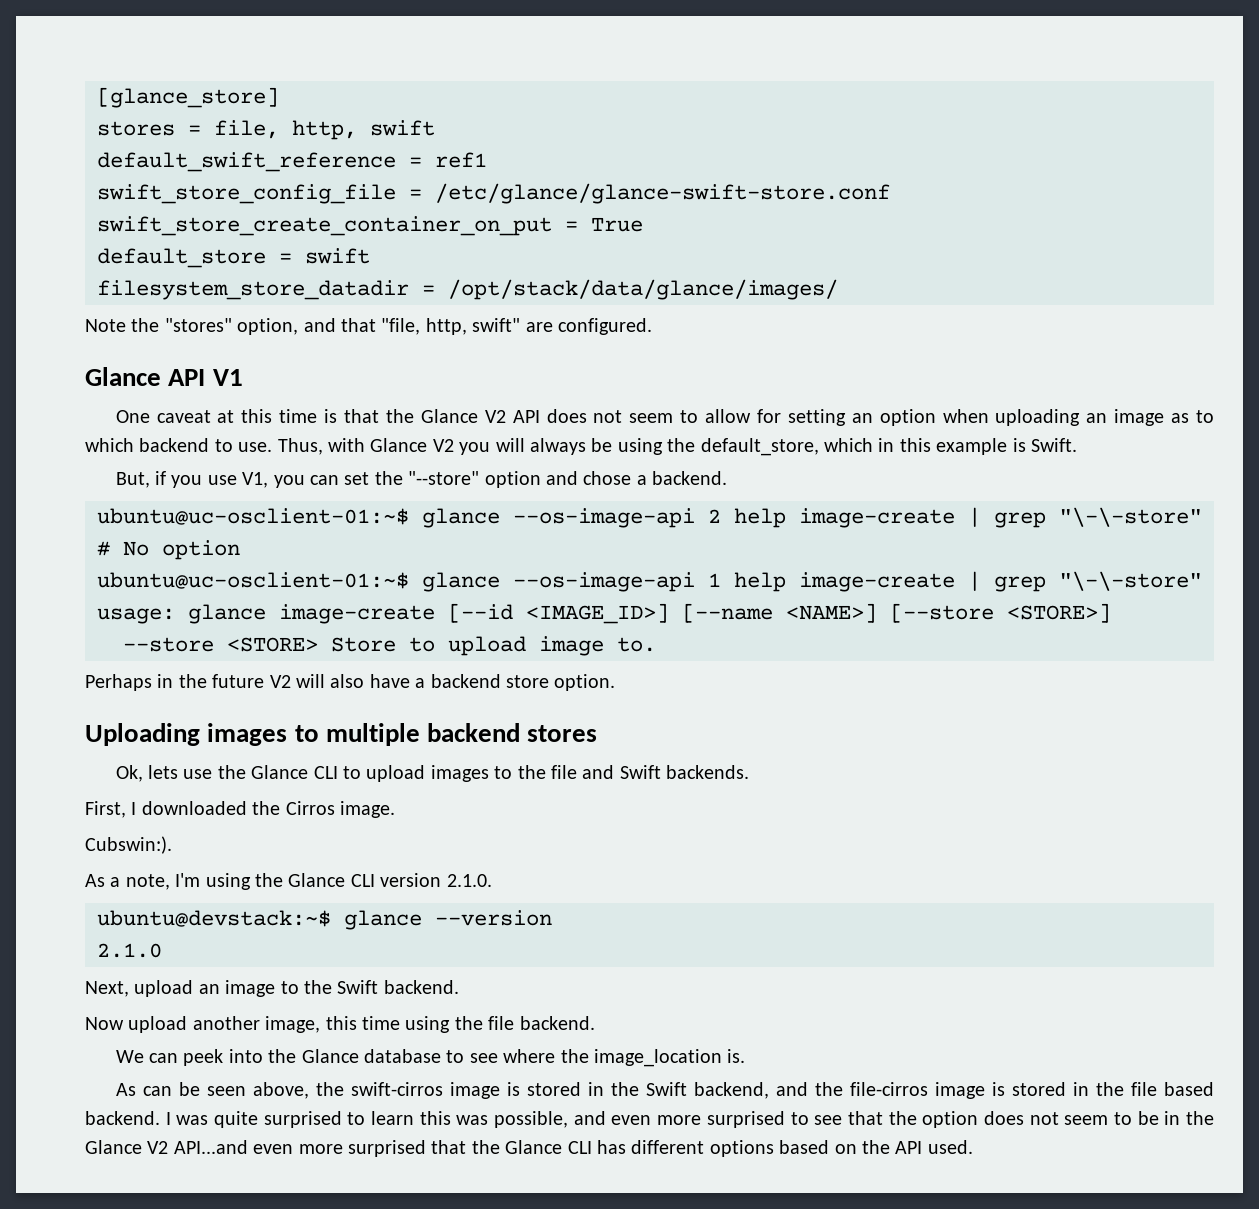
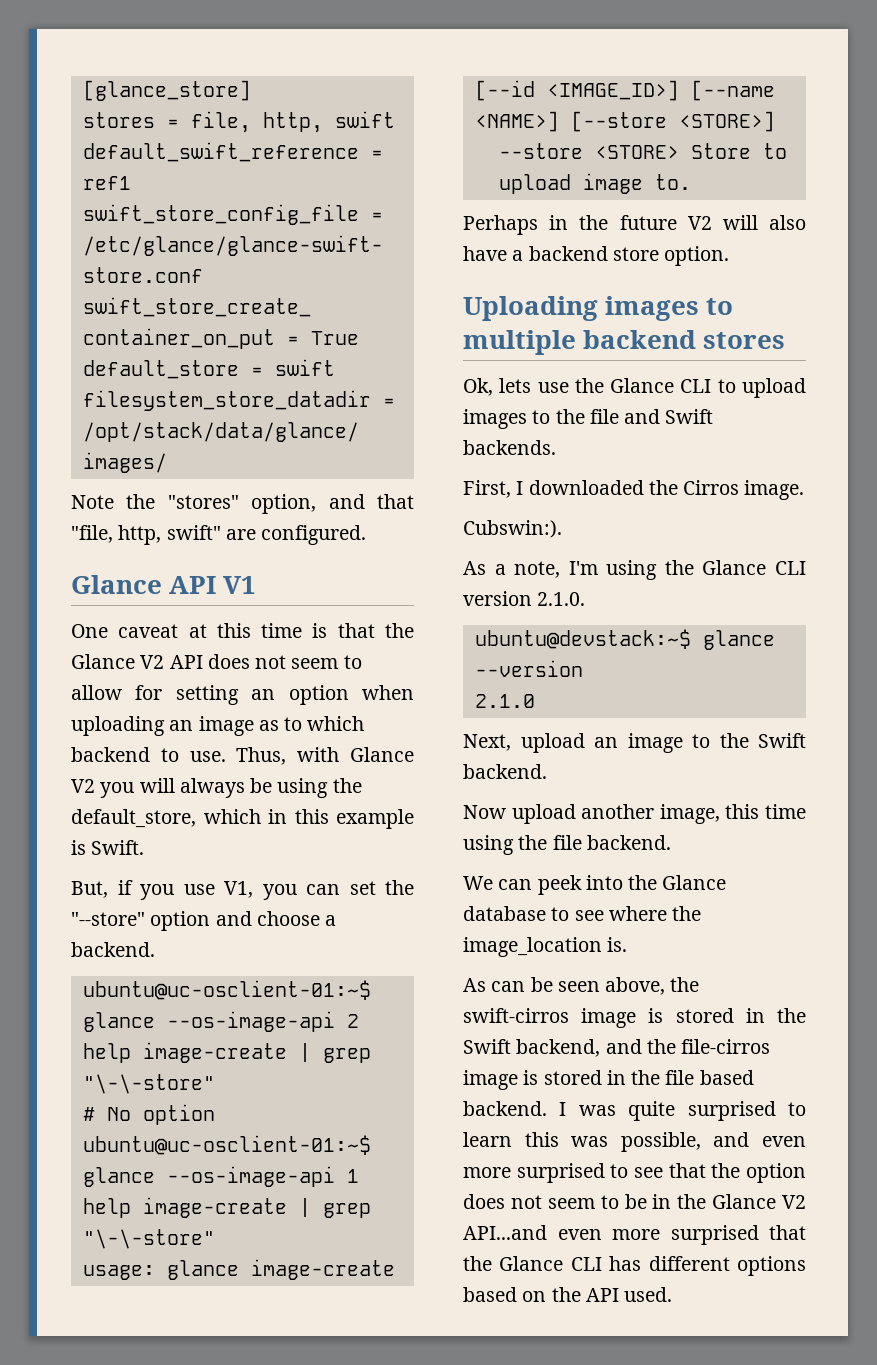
[583,471,632,485] chose -> [256,911,320,926] choose

